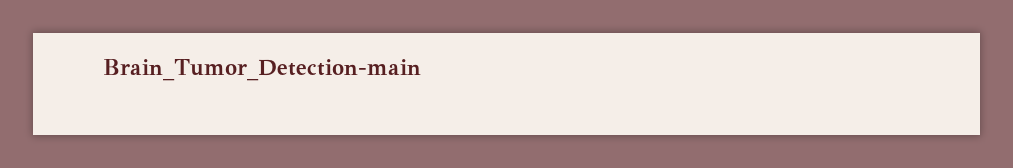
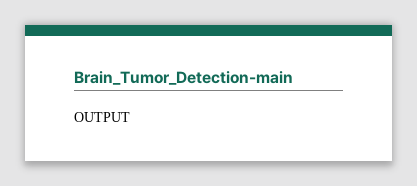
(421, 70) none -> [74,112,130,122] // OUTPUT

